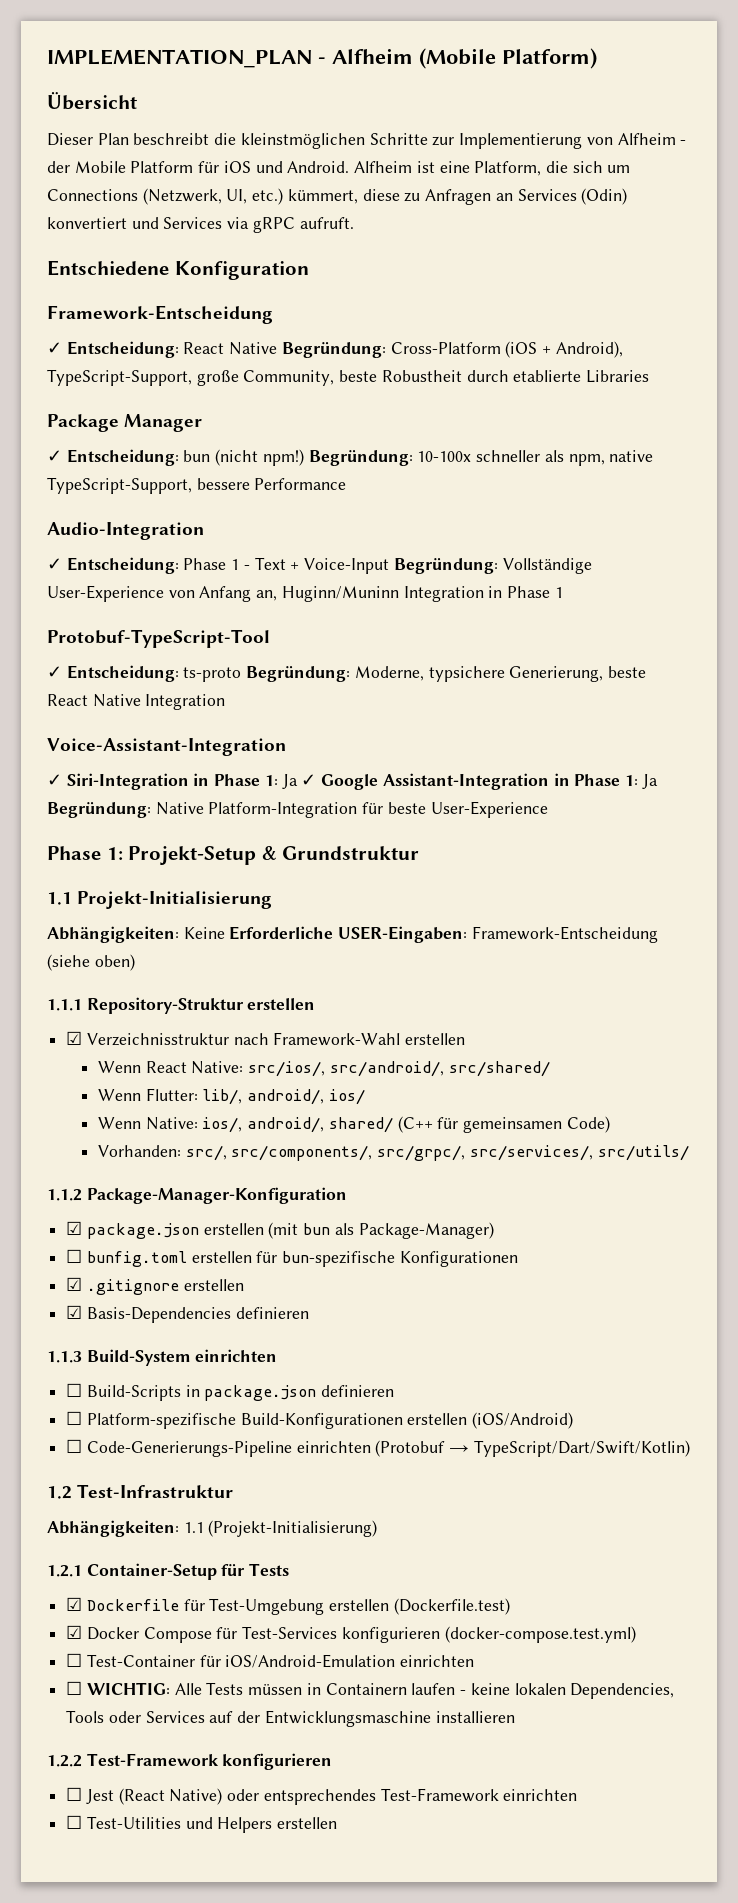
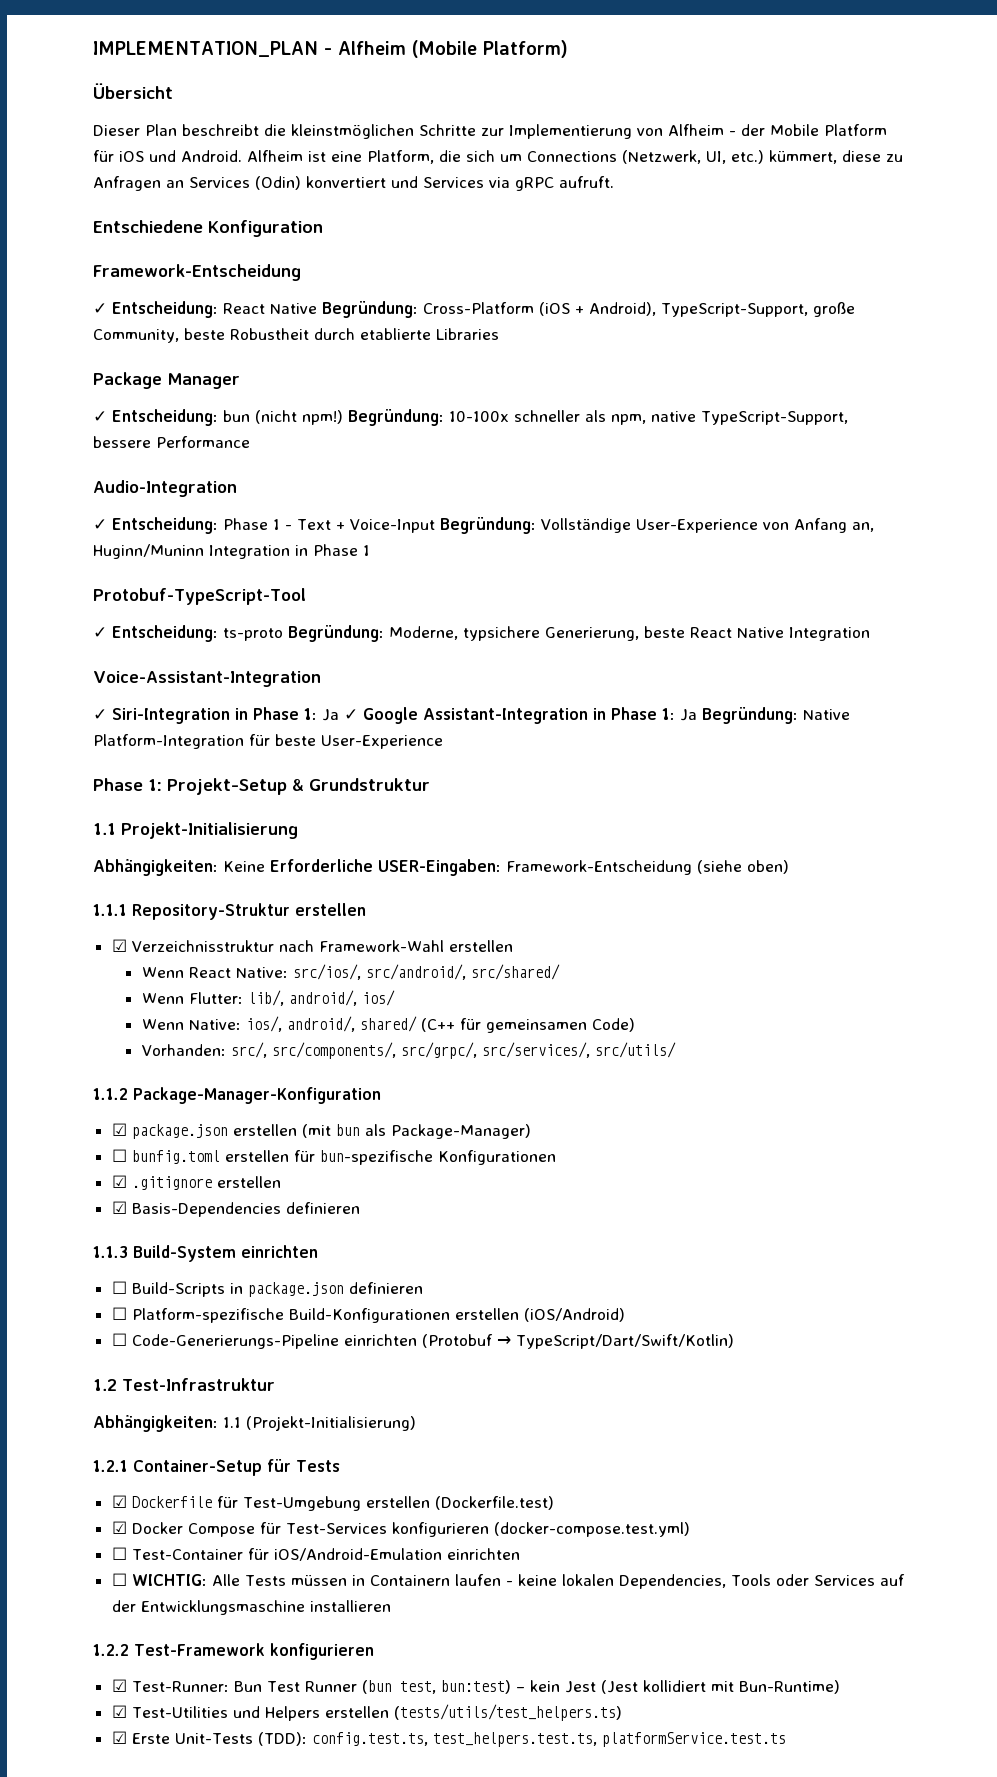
[66,1787,578,1805] [66,1815,338,1833] ☐ Jest (React Native) oder entsprechendes Test-Framework einrichten // ☐ Test-Utilities und Helpers erstellen -> [111,1679,840,1694] [111,1704,622,1721] [111,1731,786,1747] ☑ Test-Runner: Bun Test Runner (bun test, bun:test) – kein Jest (Jest kollidiert mit Bun-Runtime) // ☑ Test-Utilities und Helpers erstellen (tests/utils/test_helpers.ts) // ☑ Erste Unit-Tests (TDD): config.test.ts, test_helpers.test.ts, platformService.test.ts

